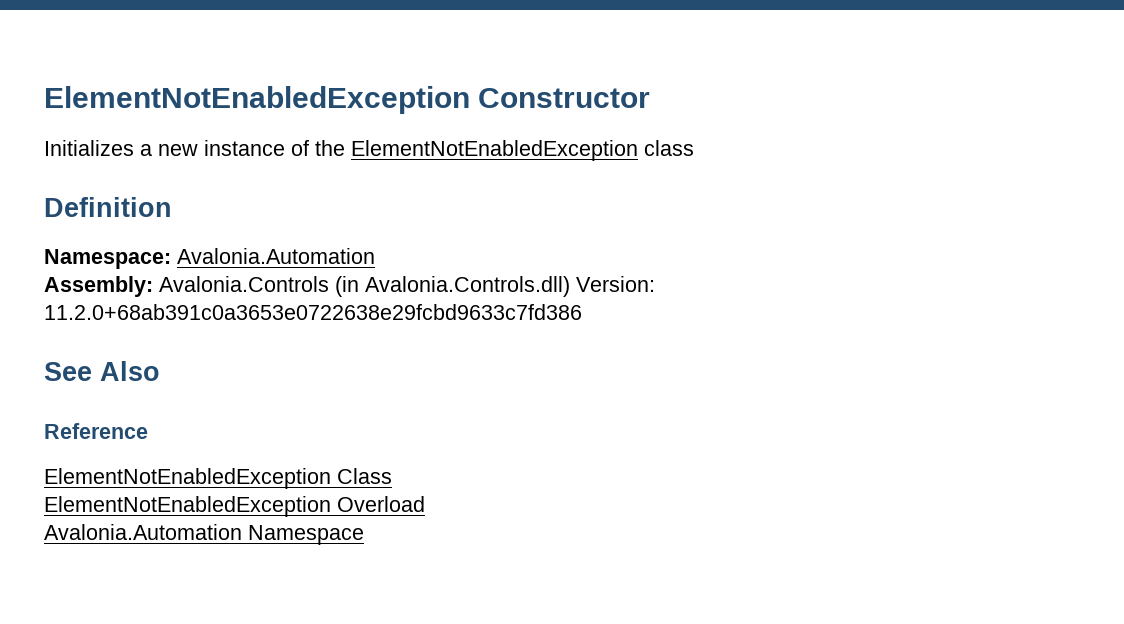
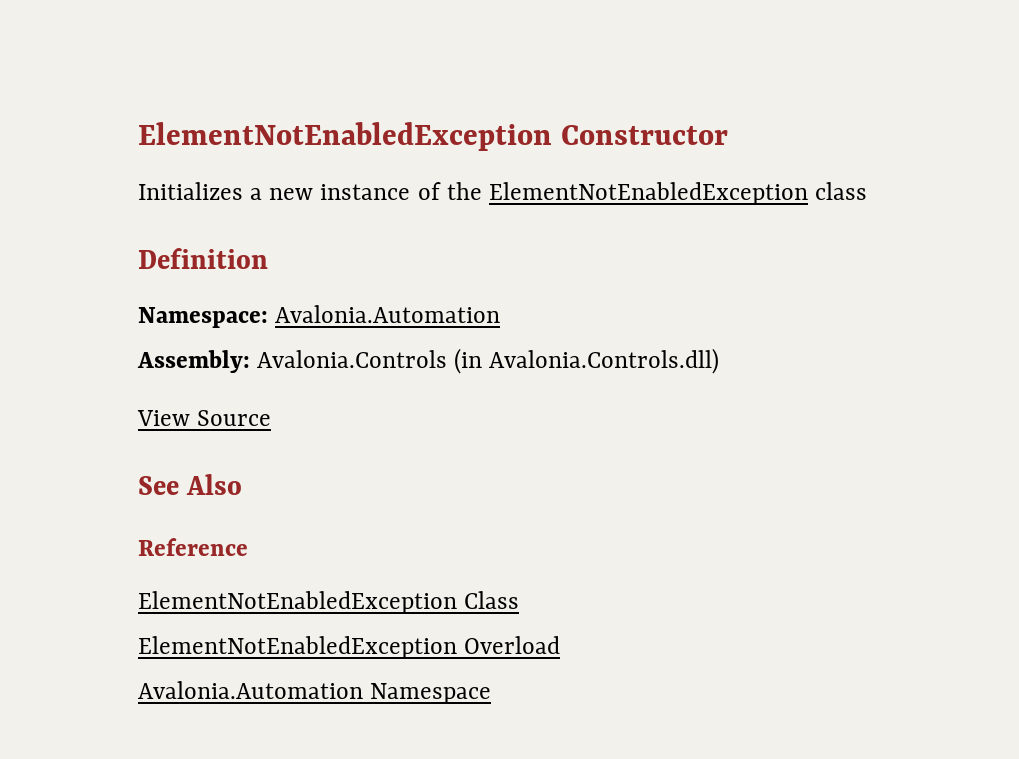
[576,276,655,292] [44,304,582,320] Version: 11.2.0+68ab391c0a3653e0722638e29fcbd9633c7fd386 -> [137,410,272,426] // View Source

